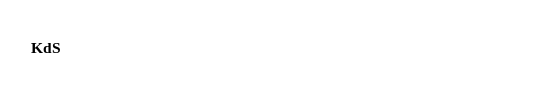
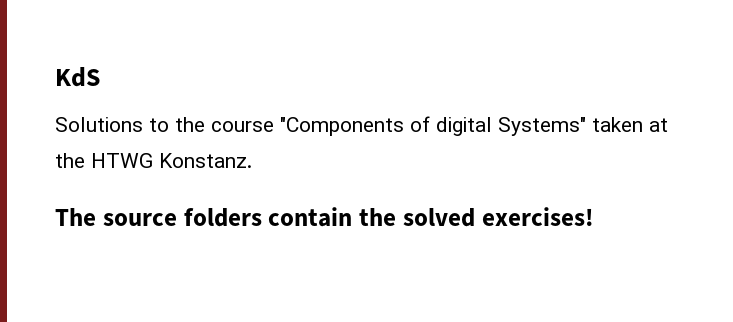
(61, 48) none -> [55,116,668,136] [55,153,252,168] [55,207,594,227] // Solutions to the course "Components of digital Systems" taken at the HTWG Konstanz. // The source folders contain the solved exercises!

